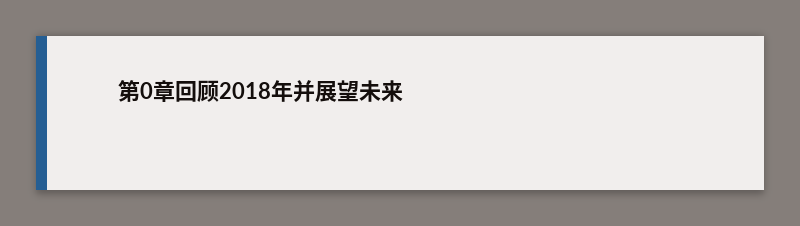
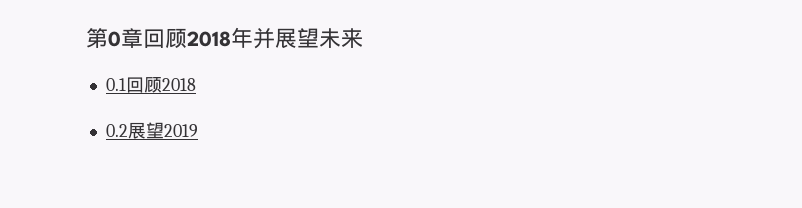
(403, 91) none -> [105,77,196,93] [105,122,198,139] // 0.1回顾2018 // 0.2展望2019

